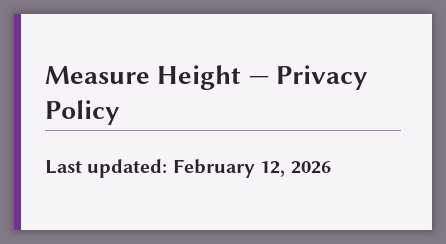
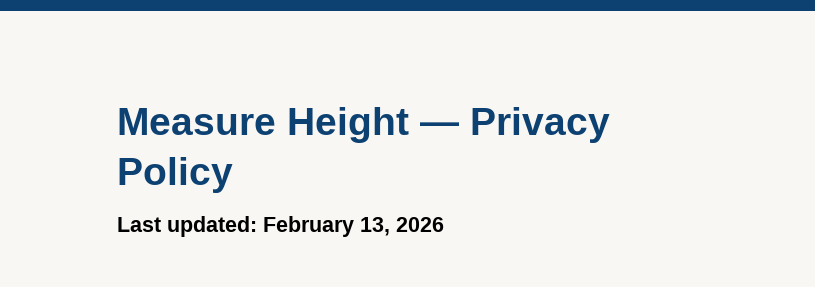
[260,161,286,177] 12, -> [360,217,390,236] 13,

